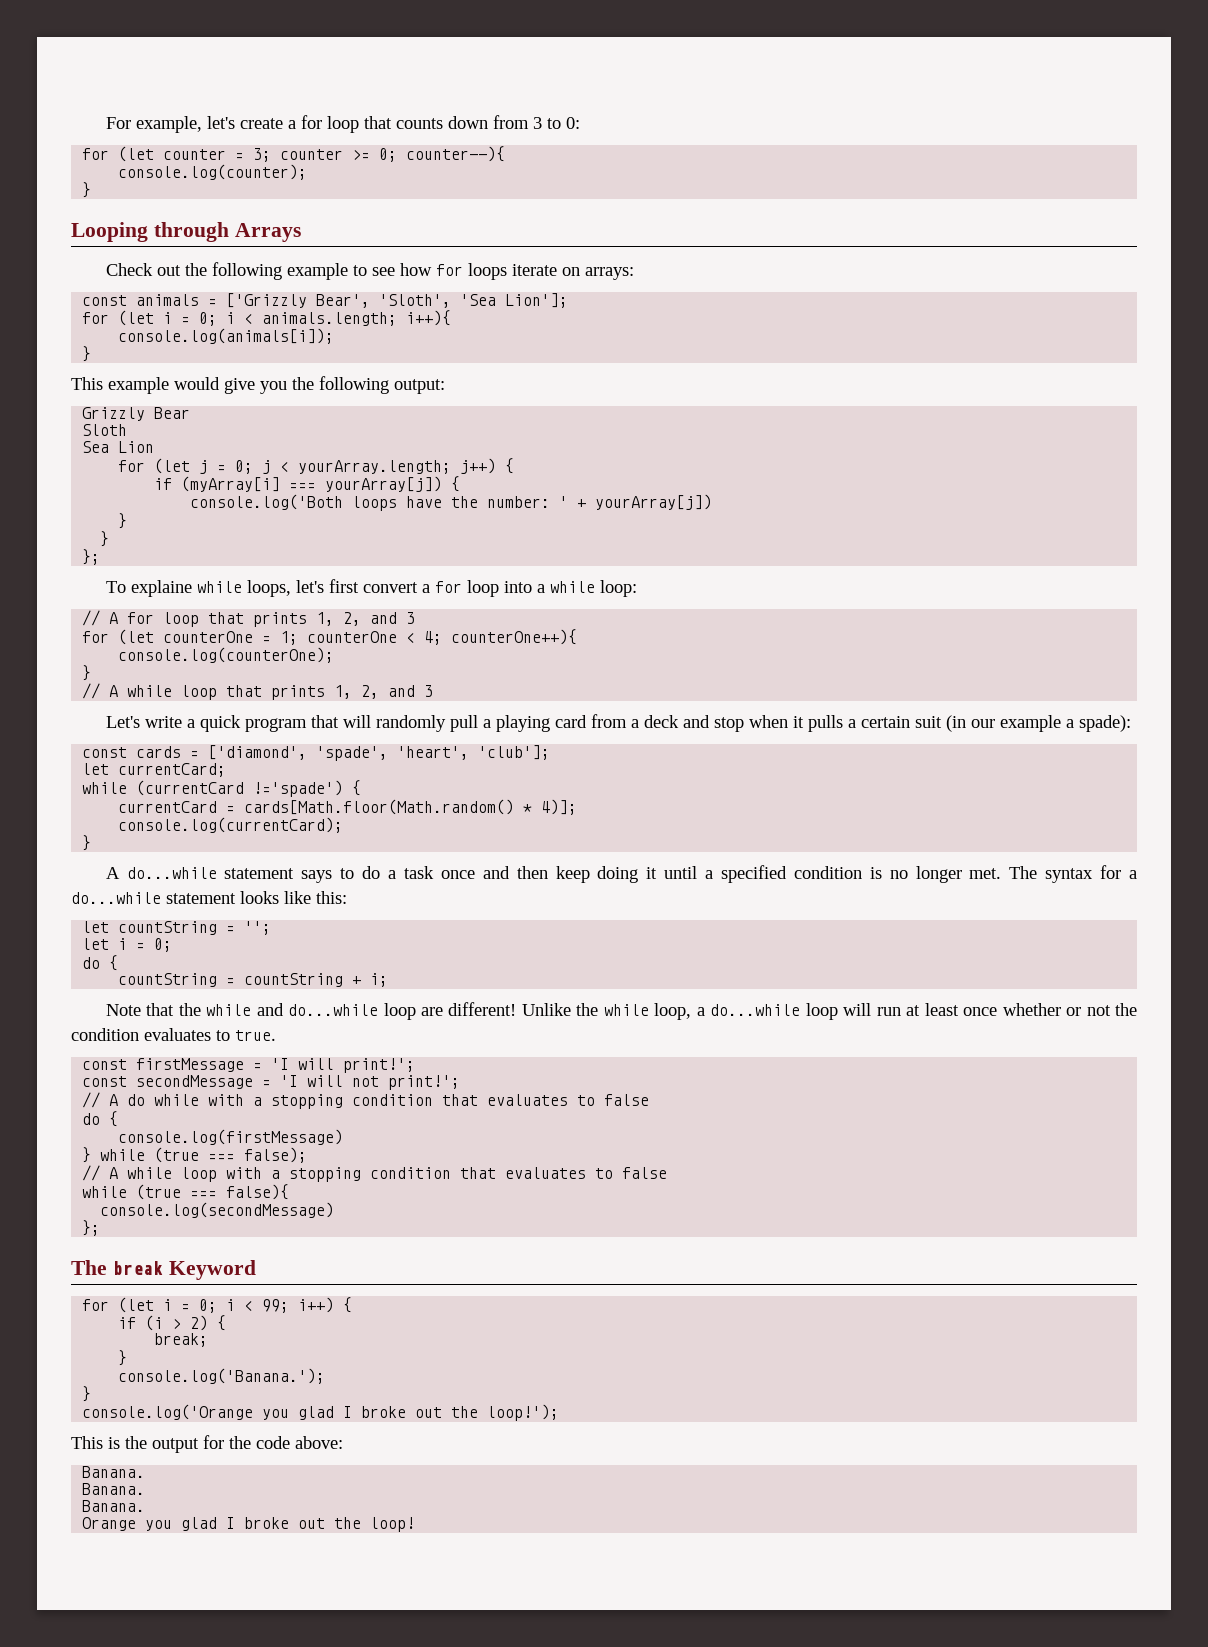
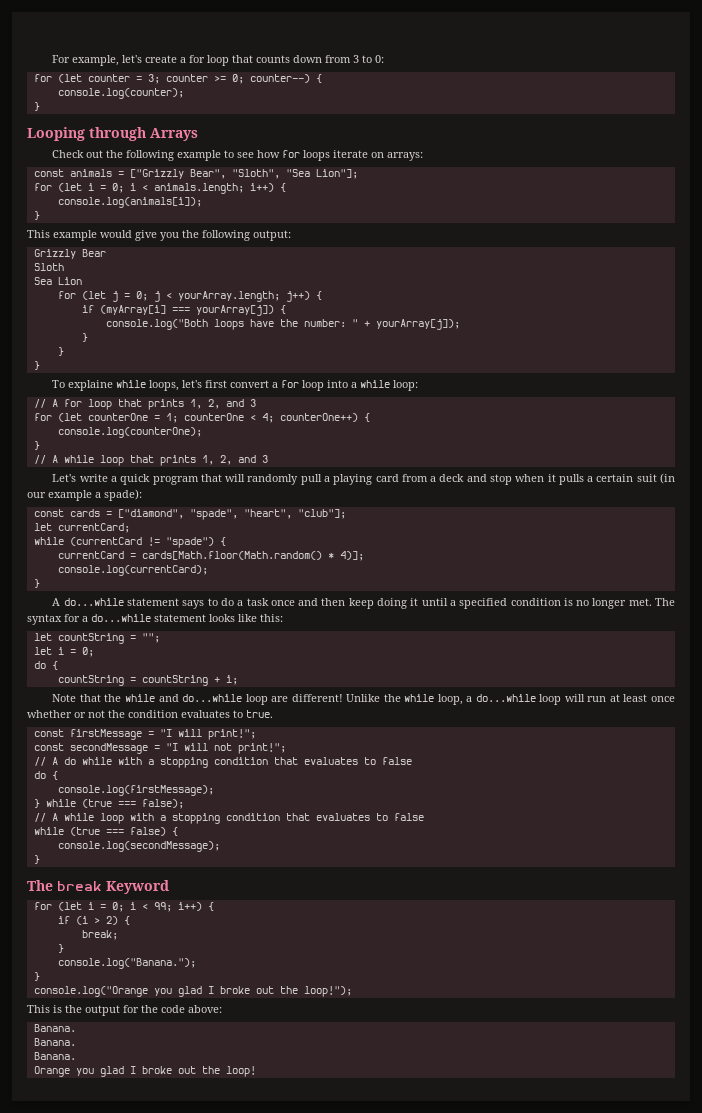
[406,146,506,162] counter--){ -> [249,74,322,83] counter--) {
[226,293,569,308] ['Grizzly Bear', 'Sloth', 'Sea Lion']; -> [129,169,358,179] ["Grizzly Bear", "Sloth", "Sea Lion"];
[406,310,452,326] i++){ -> [249,183,286,192] i++) {
[190,494,344,510] console.log('Both -> [105,319,208,330] console.log("Both
[559,494,713,510] [118,513,128,529] [100,531,110,547] [82,549,101,565] ' + yourArray[j]) // } // } // }; -> [351,319,460,330] [81,333,88,342] [57,347,64,356] [33,361,40,370] " + yourArray[j]); // } // } // }
[451,629,578,645] counterOne++){ -> [279,413,370,422] counterOne++) {
[208,745,551,761] ['diamond', 'spade', 'heart', 'club']; -> [117,509,346,520] ["diamond", "spade", "heart", "club"];
[253,780,344,797] !='spade') -> [147,537,214,548] != "spade")
[244,921,272,935] ''; -> [141,633,160,643] "";
[271,1058,416,1073] 'I will print!'; -> [159,729,256,740] "I will print!";
[280,1075,299,1087] 'I -> [165,743,178,751] "I
[388,1075,461,1090] print!'; -> [237,743,286,754] print!";
[118,1129,344,1145] console.log(firstMessage) -> [57,785,214,796] console.log(firstMessage);
[226,1184,290,1200] [100,1202,335,1218] [82,1220,101,1236] false){ // console.log(secondMessage) // }; -> [129,827,178,836] [57,841,220,852] [33,855,40,864] false) { // console.log(secondMessage); // }
[118,1368,326,1384] [82,1386,92,1402] [82,1404,560,1421] console.log('Banana.'); // } // console.log('Orange you glad I broke out the loop!'); -> [57,958,196,969] [33,972,40,981] [33,986,352,997] console.log("Banana."); // } // console.log("Orange you glad I broke out the loop!");

